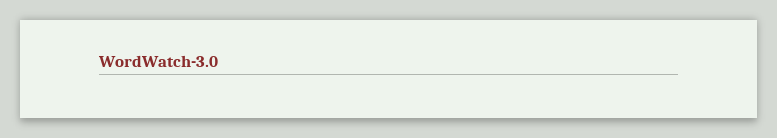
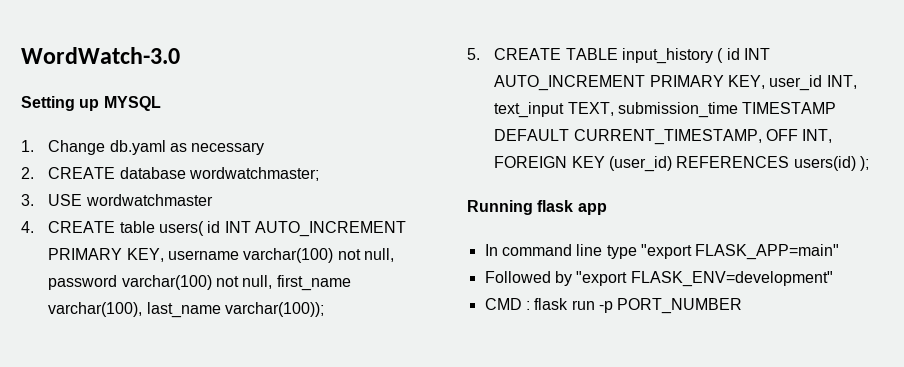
(218, 61) none -> [21,96,161,111] [21,140,265,155] [21,167,319,181] [21,194,213,206] [21,221,406,237] [48,248,394,263] [48,275,351,291] [48,302,324,318] [467,48,770,64] [494,75,857,91] [494,102,837,118] [494,129,833,145] [494,156,869,172] [467,200,607,215] [484,244,840,260] [484,271,833,287] [484,298,743,314] // Setting up MYSQL // 1. Change db.yaml as necessary // 2. CREATE database wordwatchmaster; // 3. USE wordwatchmaster // 4. CREATE table users( id INT AUTO_INCREMENT PRIMARY KEY, username varchar(100) not null, password varchar(100) not null, first_name varchar(100), last_name varchar(100)); // 5. CREATE TABLE input_history ( id INT AUTO_INCREMENT PRIMARY KEY, user_id INT, text_input TEXT, submission_time TIMESTAMP DEFAULT CURRENT_TIMESTAMP, OFF INT, FOREIGN KEY (user_id) REFERENCES users(id) ); // Running flask app // In command line type "export FLASK_APP=main" // Followed by "export FLASK_ENV=development" // CMD : flask run -p PORT_NUMBER

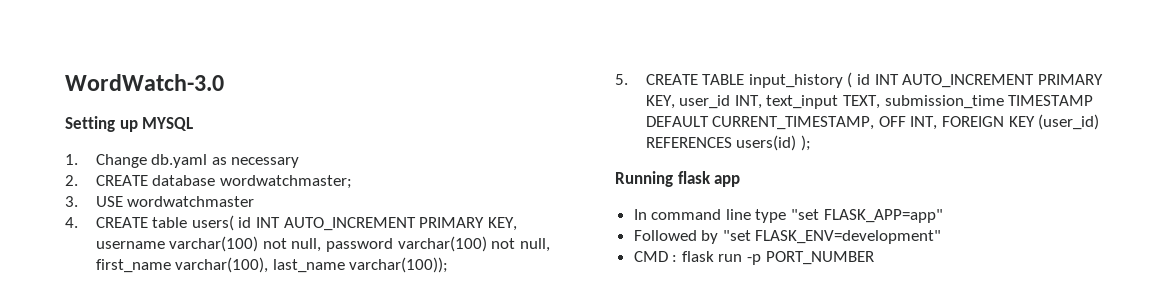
[640,244,840,260] "export FLASK_APP=main" -> [791,209,943,223] "set FLASK_APP=app"
[576,271,628,286] "export -> [722,230,751,241] "set

